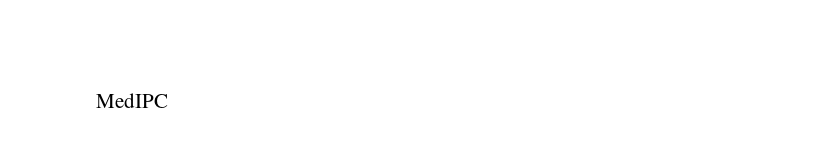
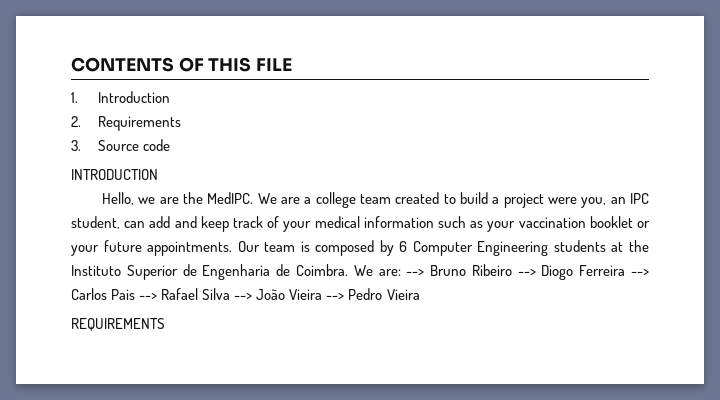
[96,93,168,108] MedIPC -> [71,57,293,72] [71,91,170,103] [71,116,181,131] [71,139,170,151] [71,169,158,180] [102,192,650,208] [71,216,650,232] [71,240,650,256] [71,264,649,280] [71,288,420,300] [71,318,165,331] CONTENTS OF THIS FILE // 1. Introduction // 2. Requirements // 3. Source code // INTRODUCTION // Hello, we are the MedIPC. We are a college team created to build a project were you, an IPC student, can add and keep track of your medical information such as your vaccination booklet or your future appointments. Our team is composed by 6 Computer Engineering students at the Instituto Superior de Engenharia de Coimbra. We are: --> Bruno Ribeiro --> Diogo Ferreira --> Carlos Pais --> Rafael Silva --> João Vieira --> Pedro Vieira // REQUIREMENTS

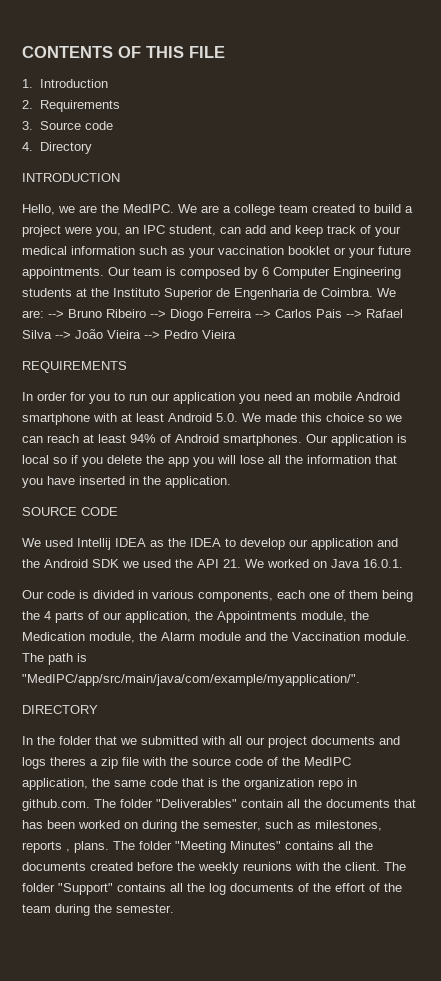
(170, 145) none -> [22,142,92,154] // 4. Directory
(165, 324) none -> [22,392,400,404] [22,413,402,425] [22,434,407,446] [22,455,397,467] [22,476,231,488] [22,507,118,516] [22,538,398,550] [22,559,403,568] [22,590,413,602] [22,611,369,623] [22,632,410,643] [22,653,87,665] [22,674,360,686] [22,705,98,714] [22,736,400,748] [22,757,351,769] [22,778,357,790] [22,799,416,811] [22,820,382,832] [22,841,373,853] [22,862,406,874] [22,883,402,895] [22,904,174,916] // In order for you to run our application you need an mobile Android smartphone with at least Android 5.0. We made this choice so we can reach at least 94% of Android smartphones. Our application is local so if you delete the app you will lose all the information that you have inserted in the application. // SOURCE CODE // We used Intellij IDEA as the IDEA to develop our application and the Android SDK we used the API 21. We worked on Java 16.0.1. // Our code is divided in various components, each one of them being the 4 parts of our application, the Appointments module, the Medication module, the Alarm module and the Vaccination module. The path is "MedIPC/app/src/main/java/com/example/myapplication/". // DIRECTORY // In the folder that we submitted with all our project documents and logs theres a zip file with the source code of the MedIPC application, the same code that is the organization repo in github.com. The folder "Deliverables" contain all the documents that has been worked on during the semester, such as milestones, reports , plans. The folder "Meeting Minutes" contains all the documents created before the weekly reunions with the client. The folder "Support" contains all the log documents of the effort of the team during the semester.

